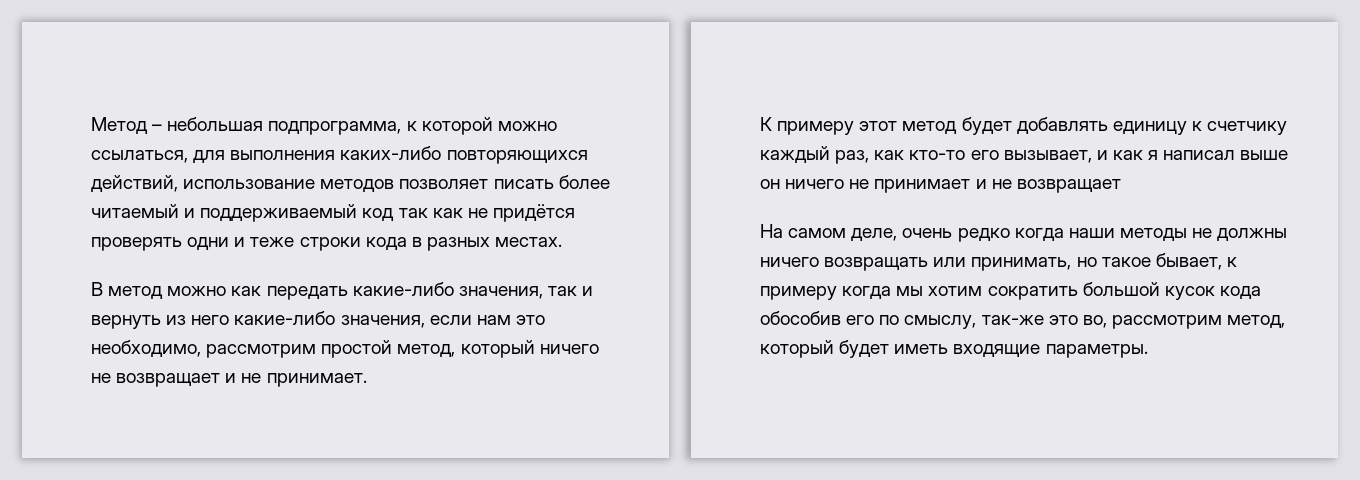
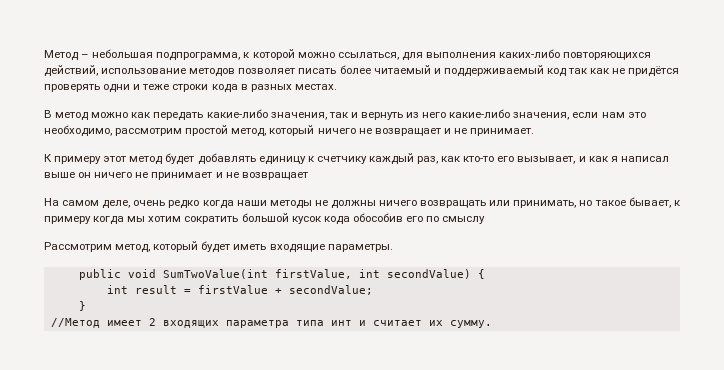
[904,315,1222,329] смыслу, так-же это во, рассмотрим -> [442,216,486,224] [44,242,112,252] смыслу // Рассмотрим
(1148, 351) none -> [78,269,485,280] [106,285,373,295] [78,301,86,311] [50,318,492,328] // public void SumTwoValue(int firstValue, int secondValue) { // int result = firstValue + secondValue; // } // //Метод имеет 2 входящих параметра типа инт и считает их сумму.

